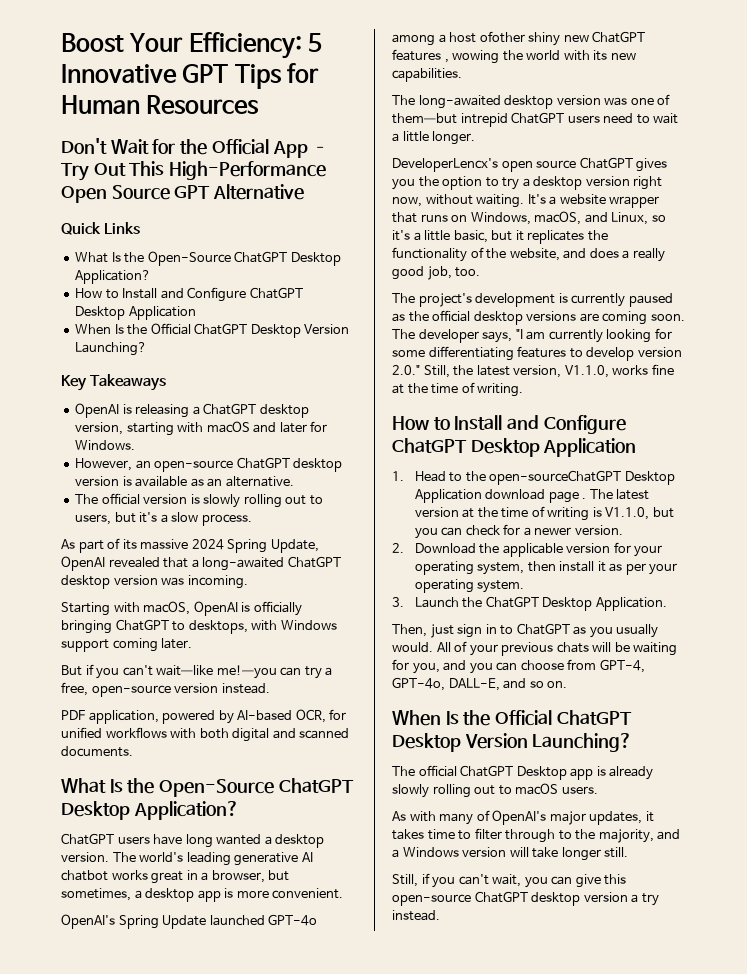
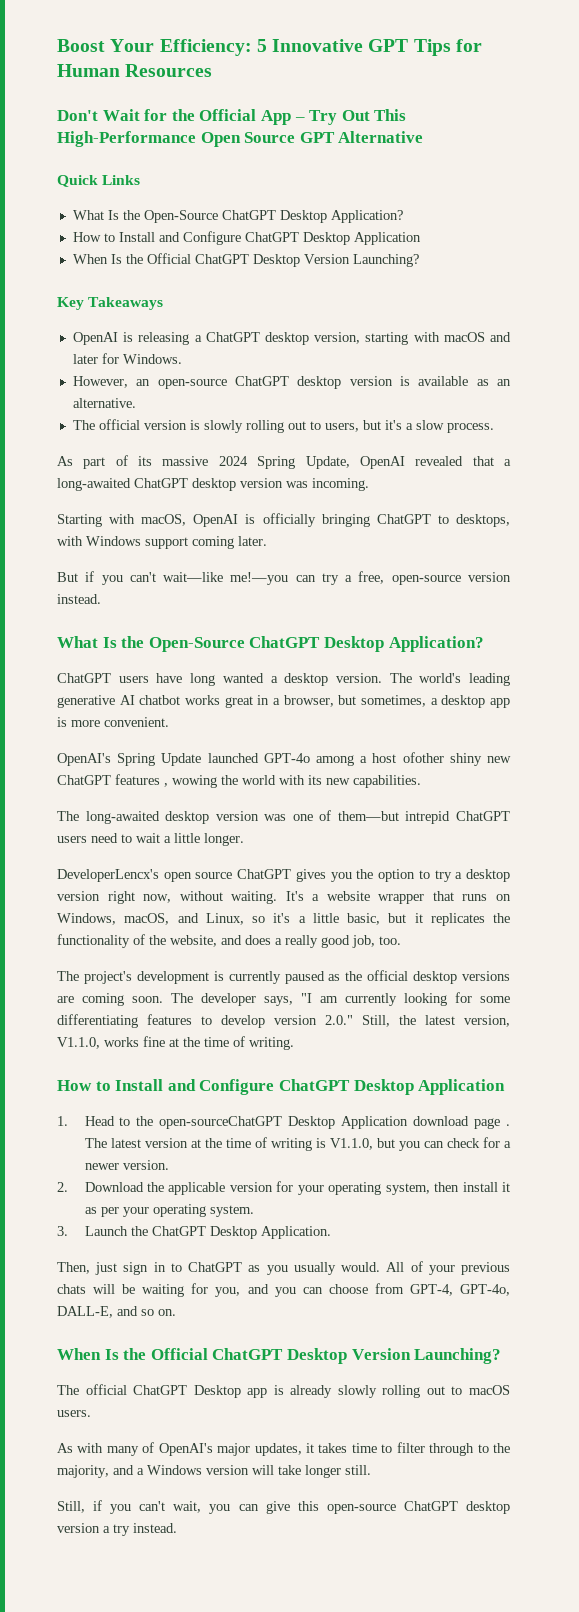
[61,709,347,724] [61,727,350,742] [61,746,133,757] // PDF application, powered by AI-based OCR, for unified workflows with both digital and scanned documents. -> (101, 599) none

